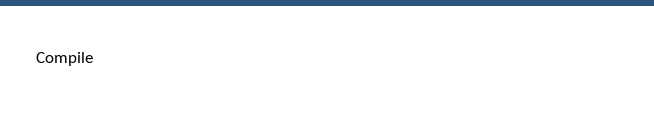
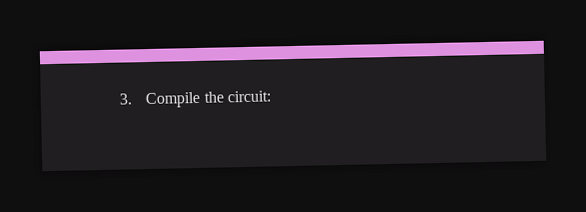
[36,52,93,66] Compile -> [119,90,272,109] 3. Compile the circuit:

